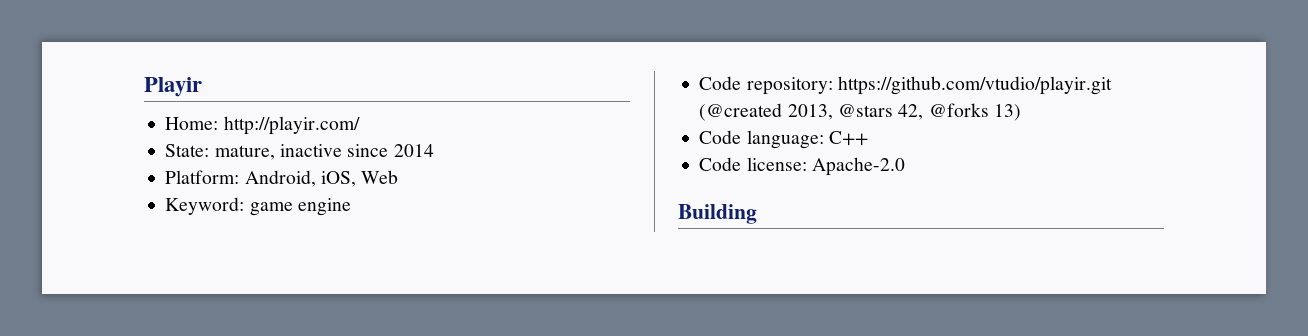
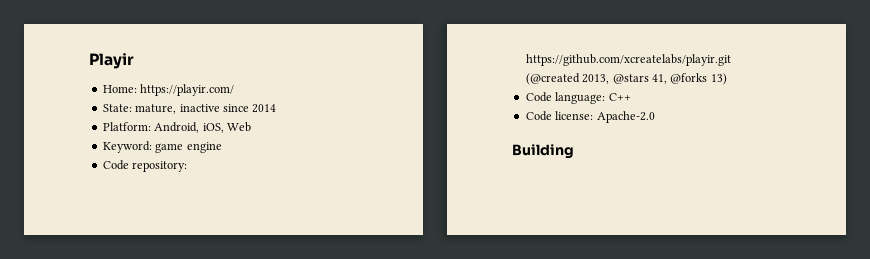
[223,116,360,135] http://playir.com/ -> [140,84,235,96] https://playir.com/
[837,76,1112,95] https://github.com/vtudio/playir.git -> [525,54,731,66] https://github.com/xcreatelabs/playir.git
[898,104,924,120] 42, -> [651,74,667,84] 41,

